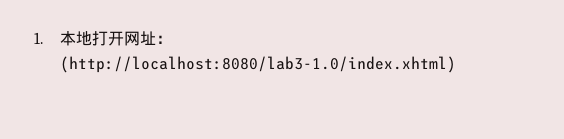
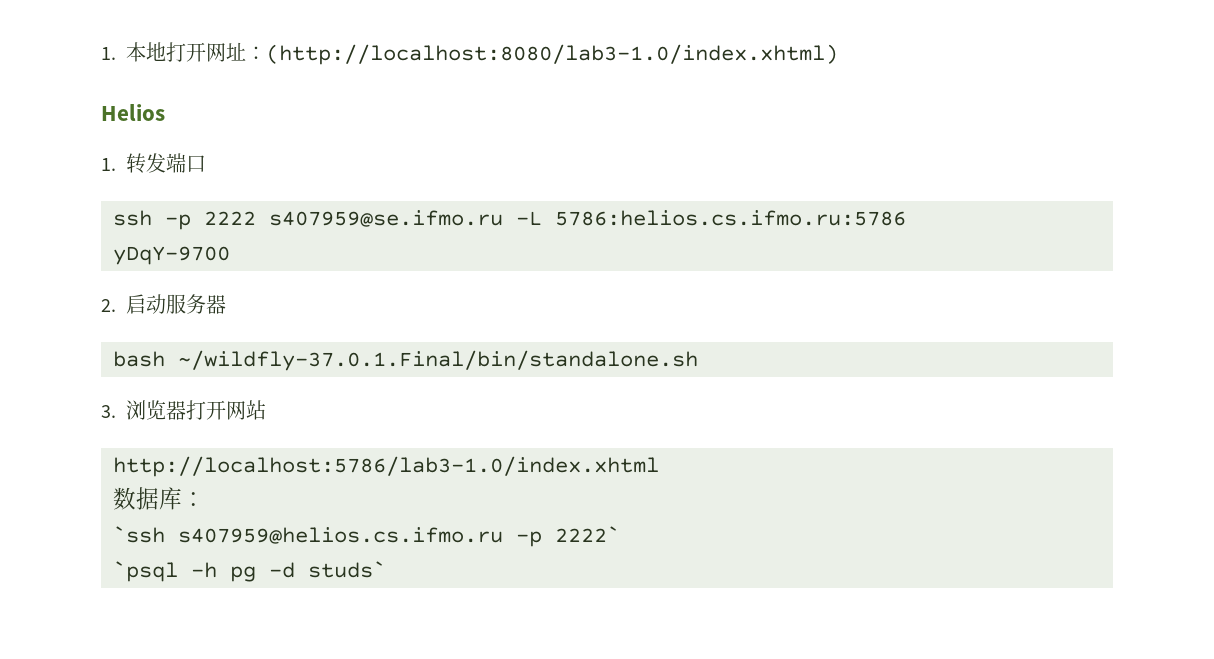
(457, 64) none -> [101,104,165,121] [101,153,206,174] [113,210,906,230] [113,246,230,265] [101,294,226,314] [113,350,698,371] [101,400,266,420] [113,456,659,477] [113,487,205,510] [113,526,620,547] [113,561,386,582] // Helios // 1.转发端口 // ssh -p 2222 s407959@se.ifmo.ru -L 5786:helios.cs.ifmo.ru:5786 // yDqY-9700 // 2.启动服务器 // bash ~/wildfly-37.0.1.Final/bin/standalone.sh // 3.浏览器打开网站 // http://localhost:5786/lab3-1.0/index.xhtml // 数据库： // `ssh s407959@helios.cs.ifmo.ru -p 2222` // `psql -h pg -d studs`

